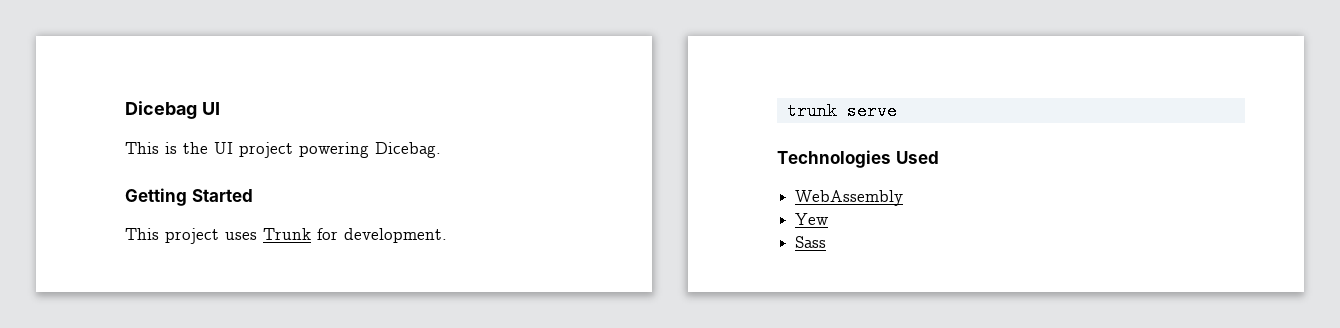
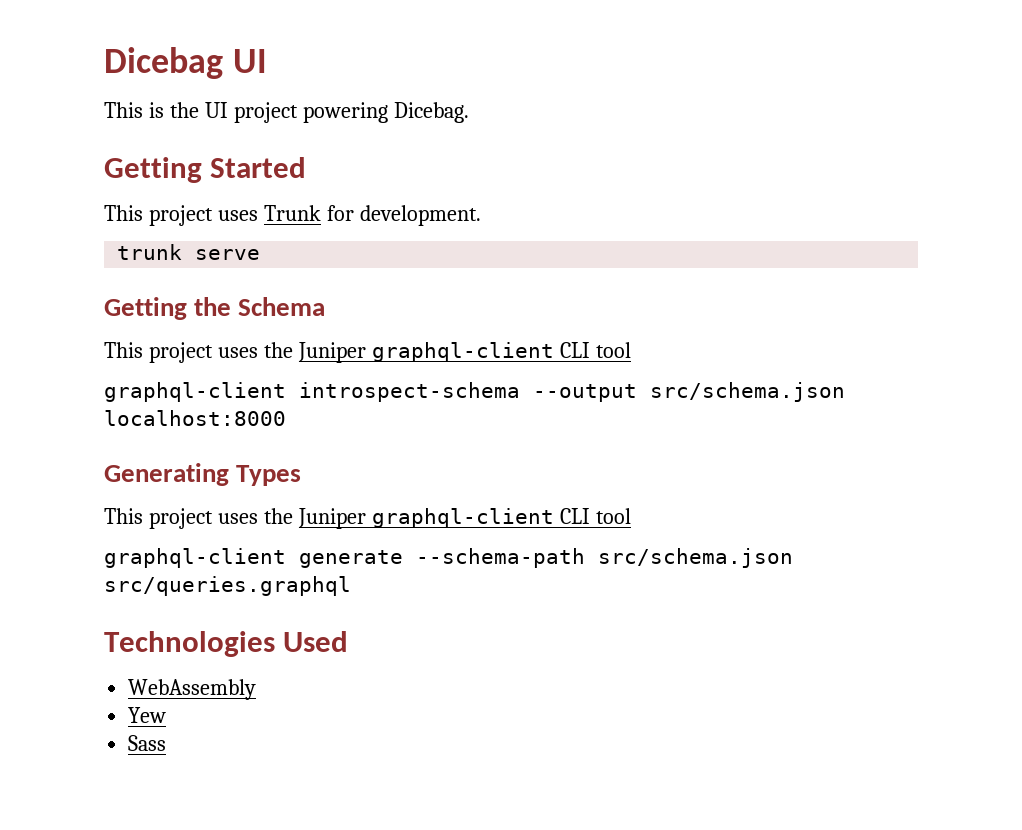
(897, 111) none -> [104,297,326,320] [104,342,631,363] [104,382,845,402] [104,410,286,426] [104,463,302,486] [104,508,631,529] [104,548,793,568] [104,576,351,596] // Getting the Schema // This project uses the Juniper graphql-client CLI tool // graphql-client introspect-schema --output src/schema.json localhost:8000 // Generating Types // This project uses the Juniper graphql-client CLI tool // graphql-client generate --schema-path src/schema.json src/queries.graphql

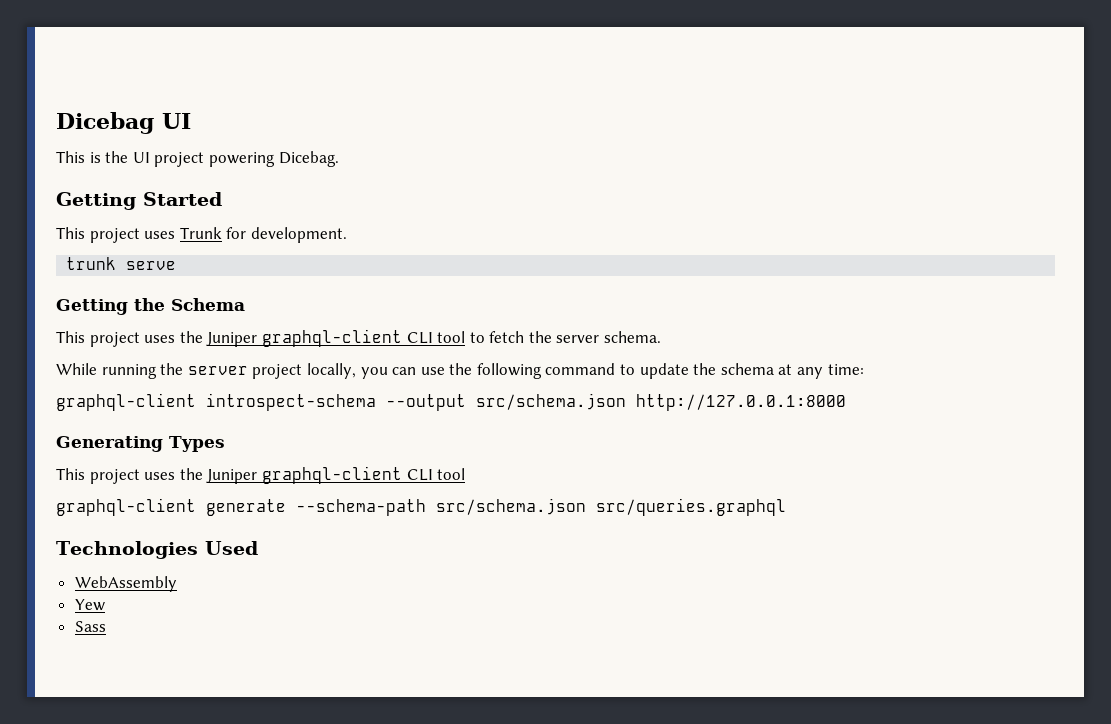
(631, 350) none -> [469,331,662,343] [56,363,864,379] to fetch the server schema. // While running the server project locally, you can use the following command to update the schema at any time:
[104,410,286,426] localhost:8000 -> [636,394,846,411] http://127.0.0.1:8000

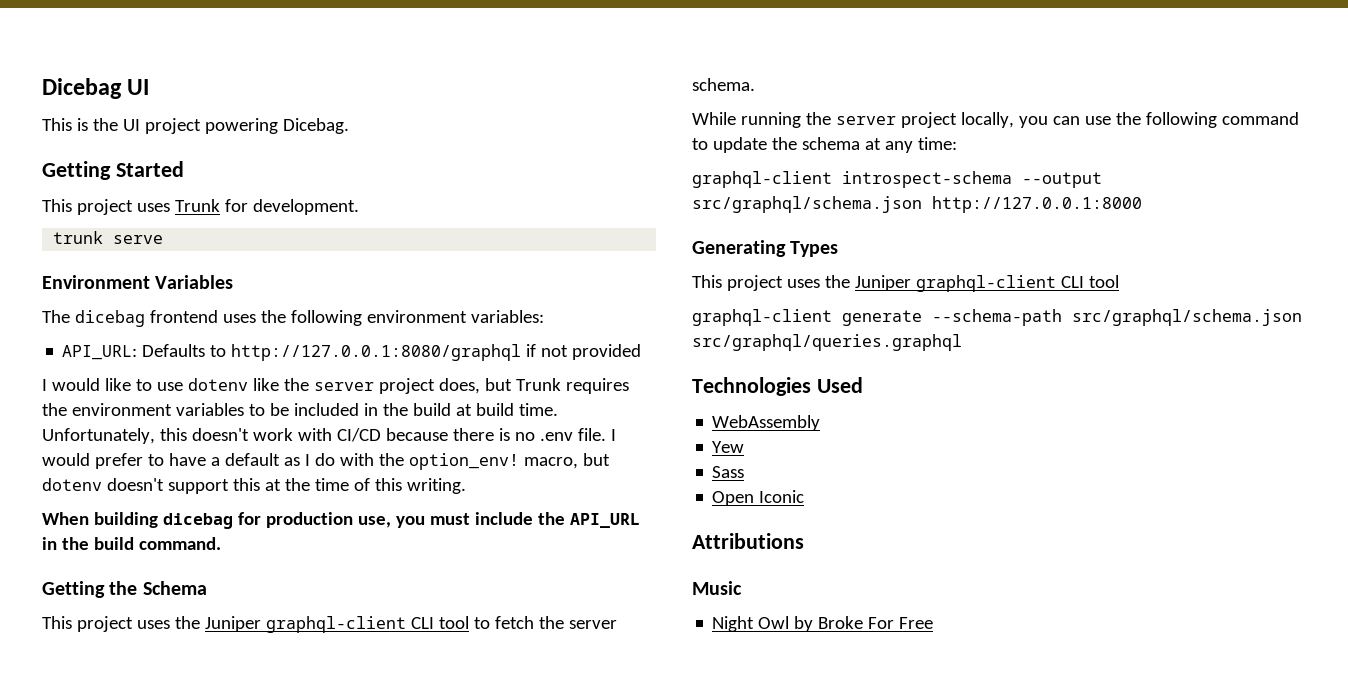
(177, 265) none -> [42,275,234,289] [42,310,544,327] [62,344,642,361] [42,378,629,394] [42,403,558,416] [42,428,616,444] [42,453,610,470] [42,478,466,494] [42,512,640,529] [42,537,221,550] // Environment Variables // The dicebag frontend uses the following environment variables: // API_URL: Defaults to http://127.0.0.1:8080/graphql if not provided // I would like to use dotenv like the server project does, but Trunk requires the environment variables to be included in the build at build time. Unfortunately, this doesn't work with CI/CD because there is no .env file. I would prefer to have a default as I do with the option_env! macro, but dotenv doesn't support this at the time of this writing. // When building dicebag for production use, you must include the API_URL in the build command.
[476,393,626,410] src/schema.json -> [692,196,922,213] src/graphql/schema.json
[436,498,786,516] src/schema.json src/queries.graphql -> [1072,309,1302,326] [692,334,962,351] src/graphql/schema.json src/graphql/queries.graphql
(106, 626) none -> [712,490,805,506] [692,533,804,549] [692,581,742,595] [712,616,934,632] // Open Iconic // Attributions // Music // Night Owl by Broke For Free

